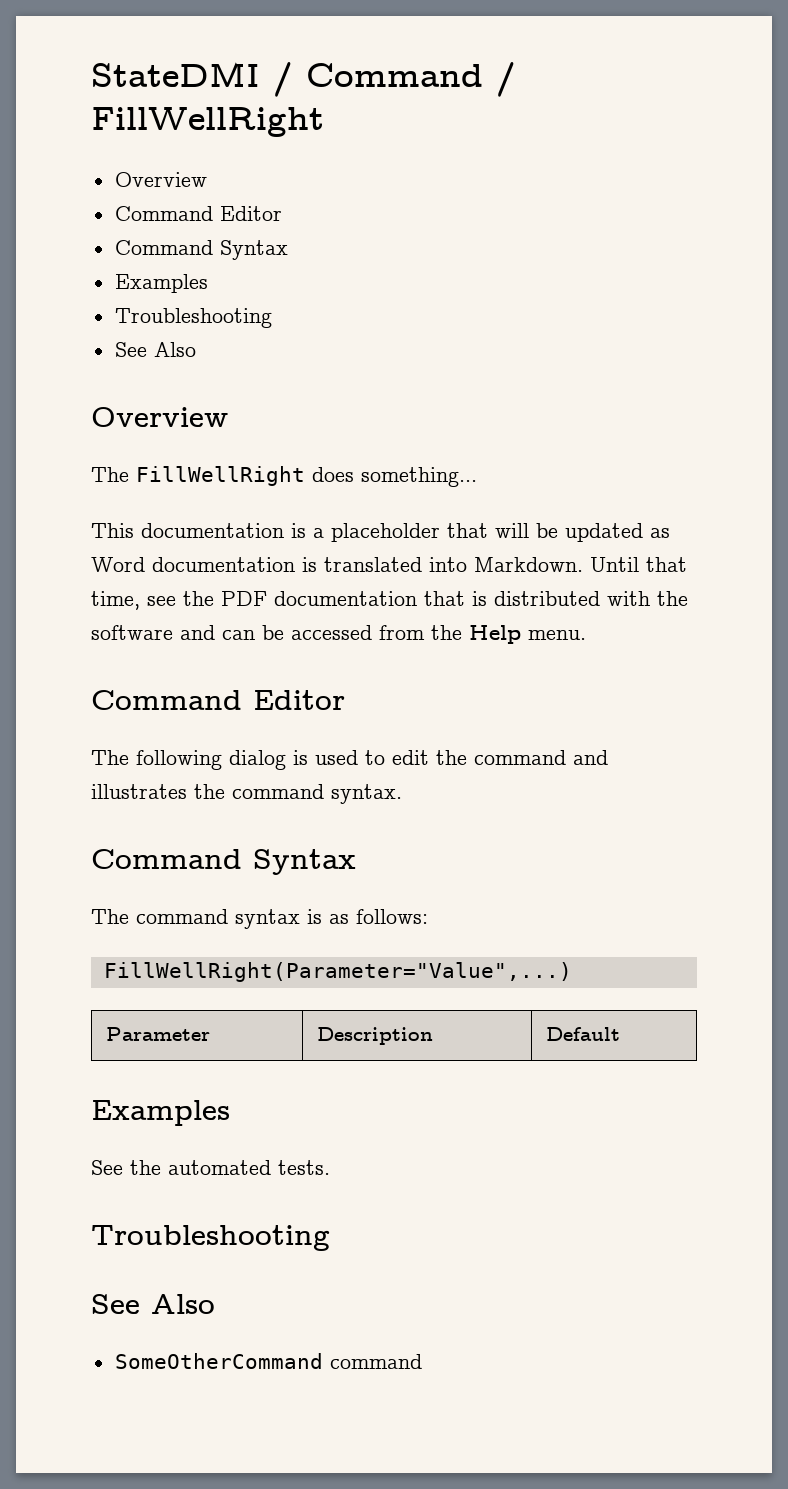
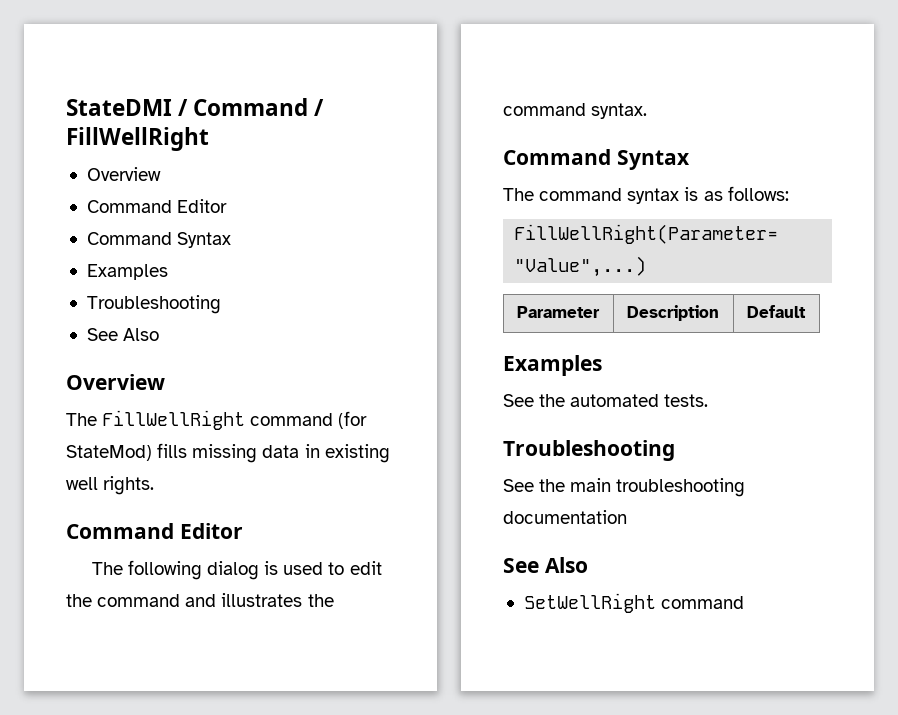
[312,467,477,487] [91,523,670,542] [91,557,687,572] [91,591,688,610] [91,625,586,644] does something... // This documentation is a placeholder that will be updated as Word documentation is translated into Markdown. Until that time, see the PDF documentation that is distributed with the software and can be accessed from the Help menu. -> [250,411,368,429] [66,443,390,463] [66,476,155,495] command (for StateMod) fills missing data in existing well rights.
[91,1294,215,1314] [114,1353,323,1369] // See Also // SomeOtherCommand -> [503,478,746,497] [503,510,627,524] [503,557,588,573] [523,593,656,613] // See the main troubleshooting documentation // See Also // SetWellRight

